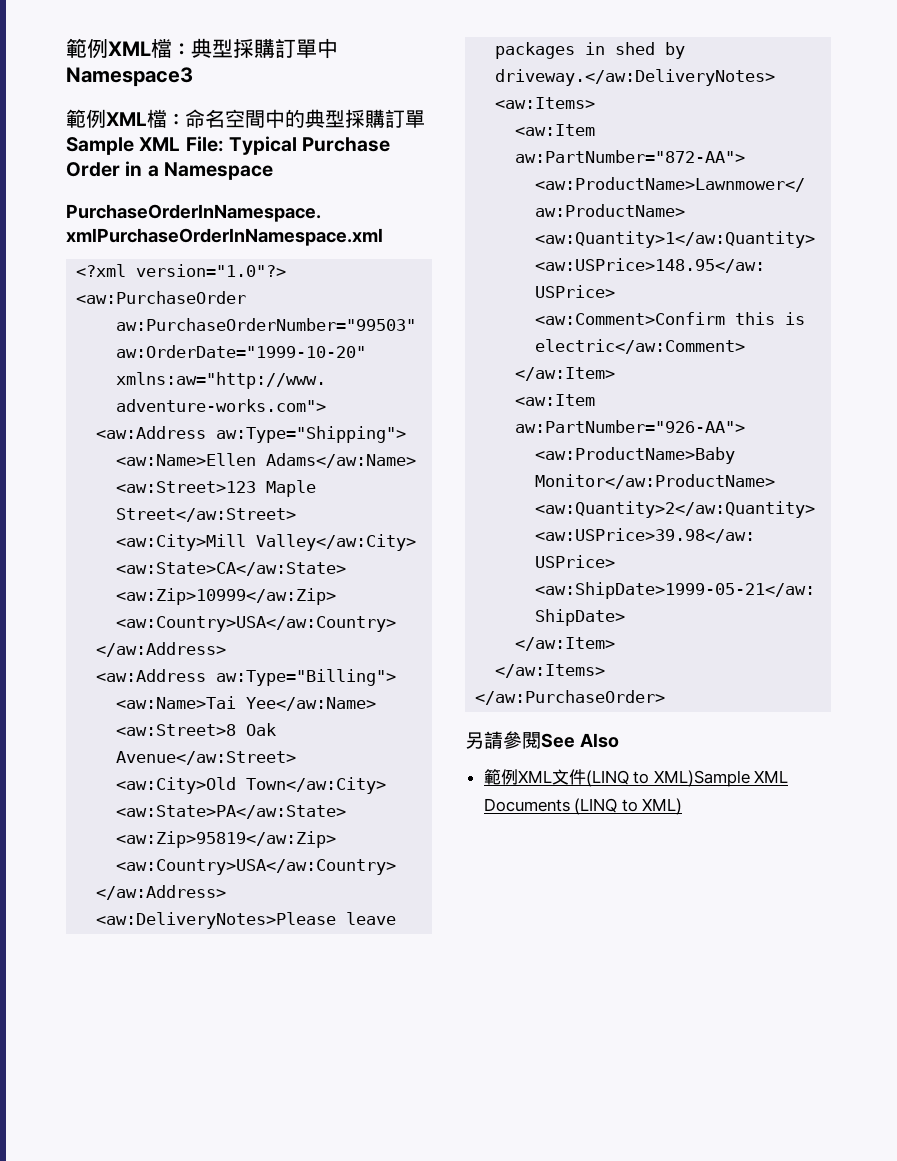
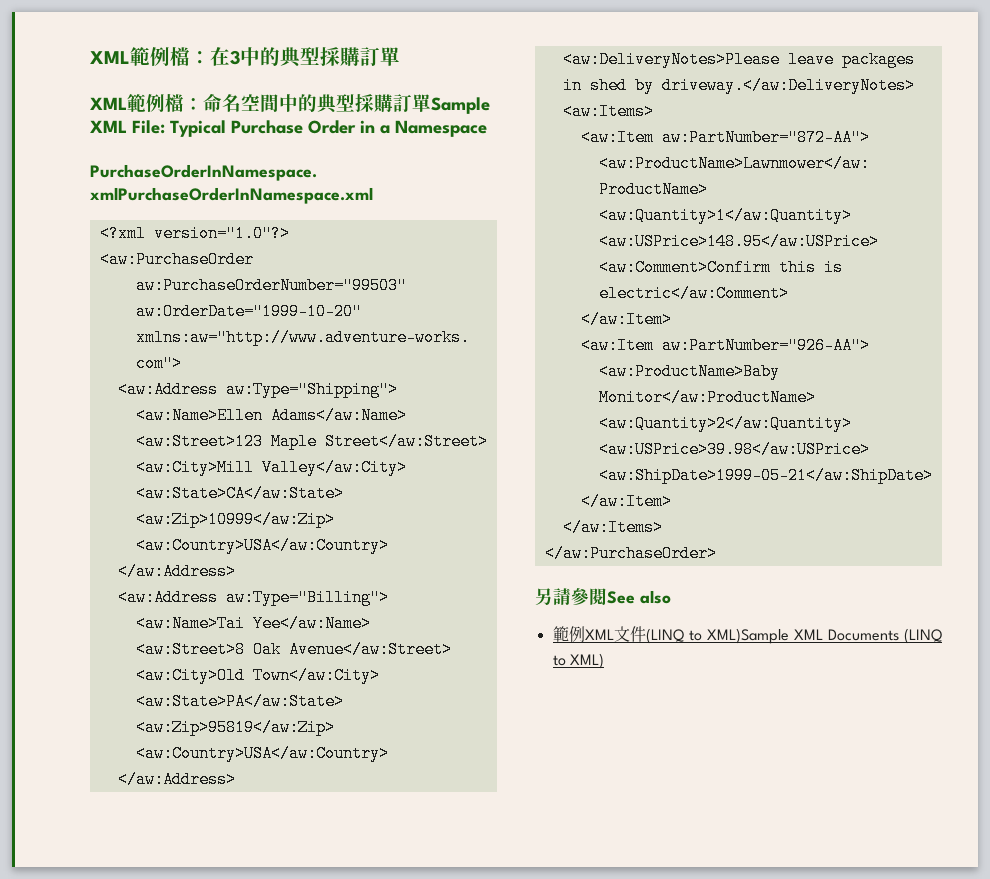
[66,38,338,59] [66,67,193,87] [66,109,147,128] 範例XML檔：典型採購訂單中Namespace3 // 範例XML -> [90,47,400,68] [90,94,165,112] XML範例檔：在3中的典型採購訂單 // XML範例
[579,733,619,748] Also -> [640,590,671,604] also

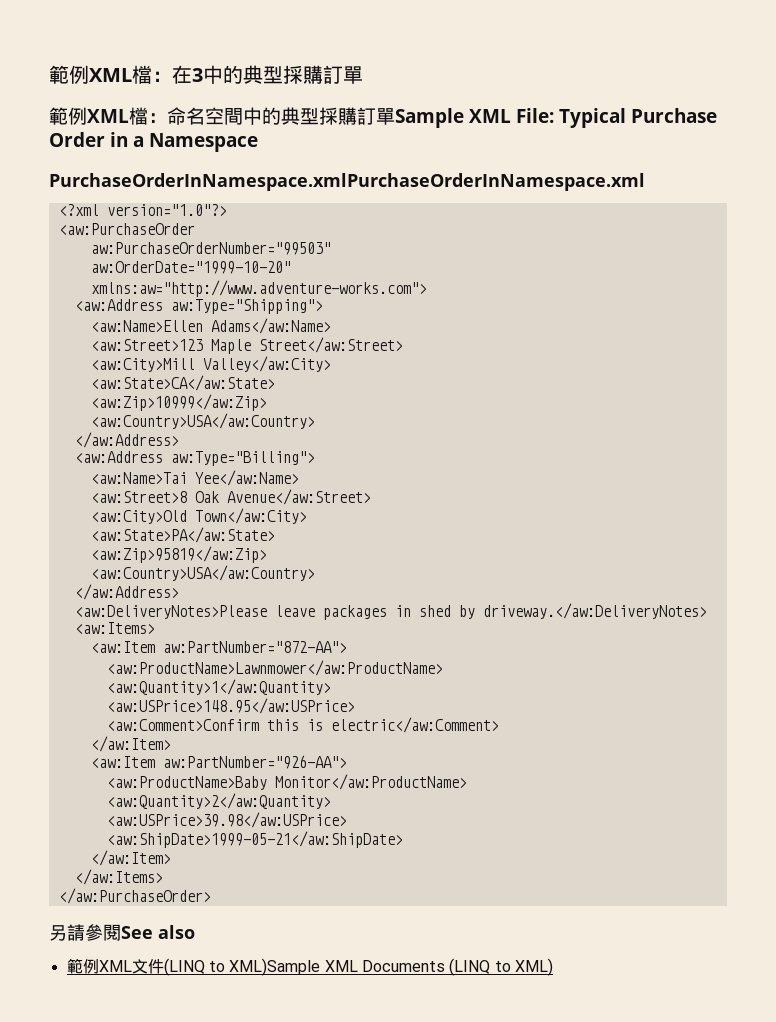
[90,47,170,66] XML範例 -> [49,65,132,84] 範例XML
[90,94,165,112] XML範例 -> [49,107,129,125] 範例XML

